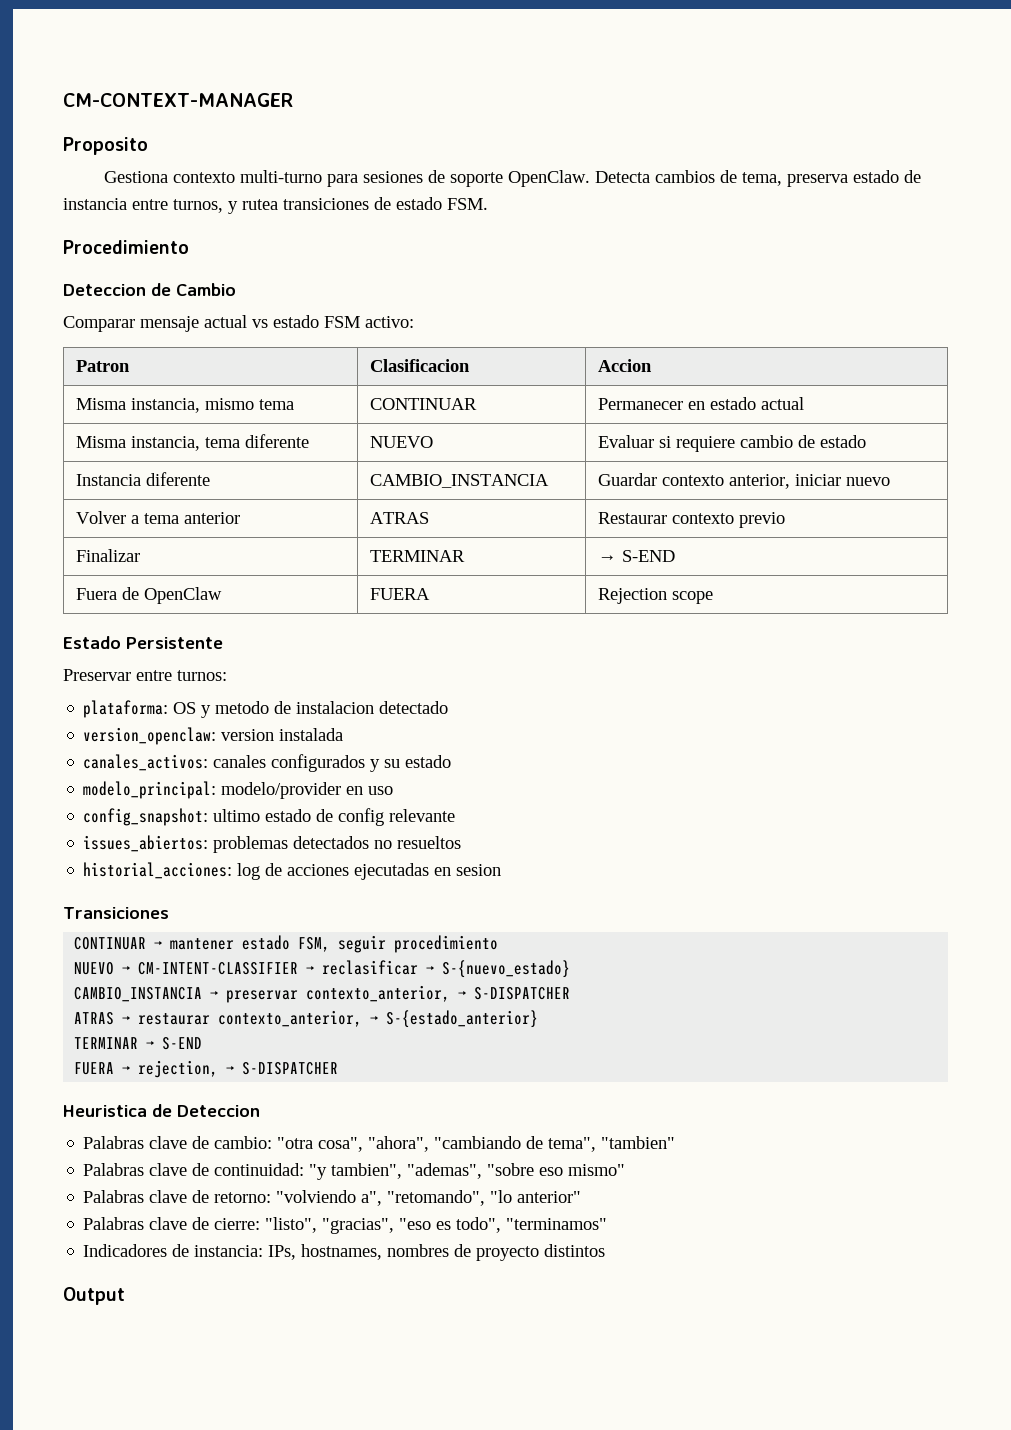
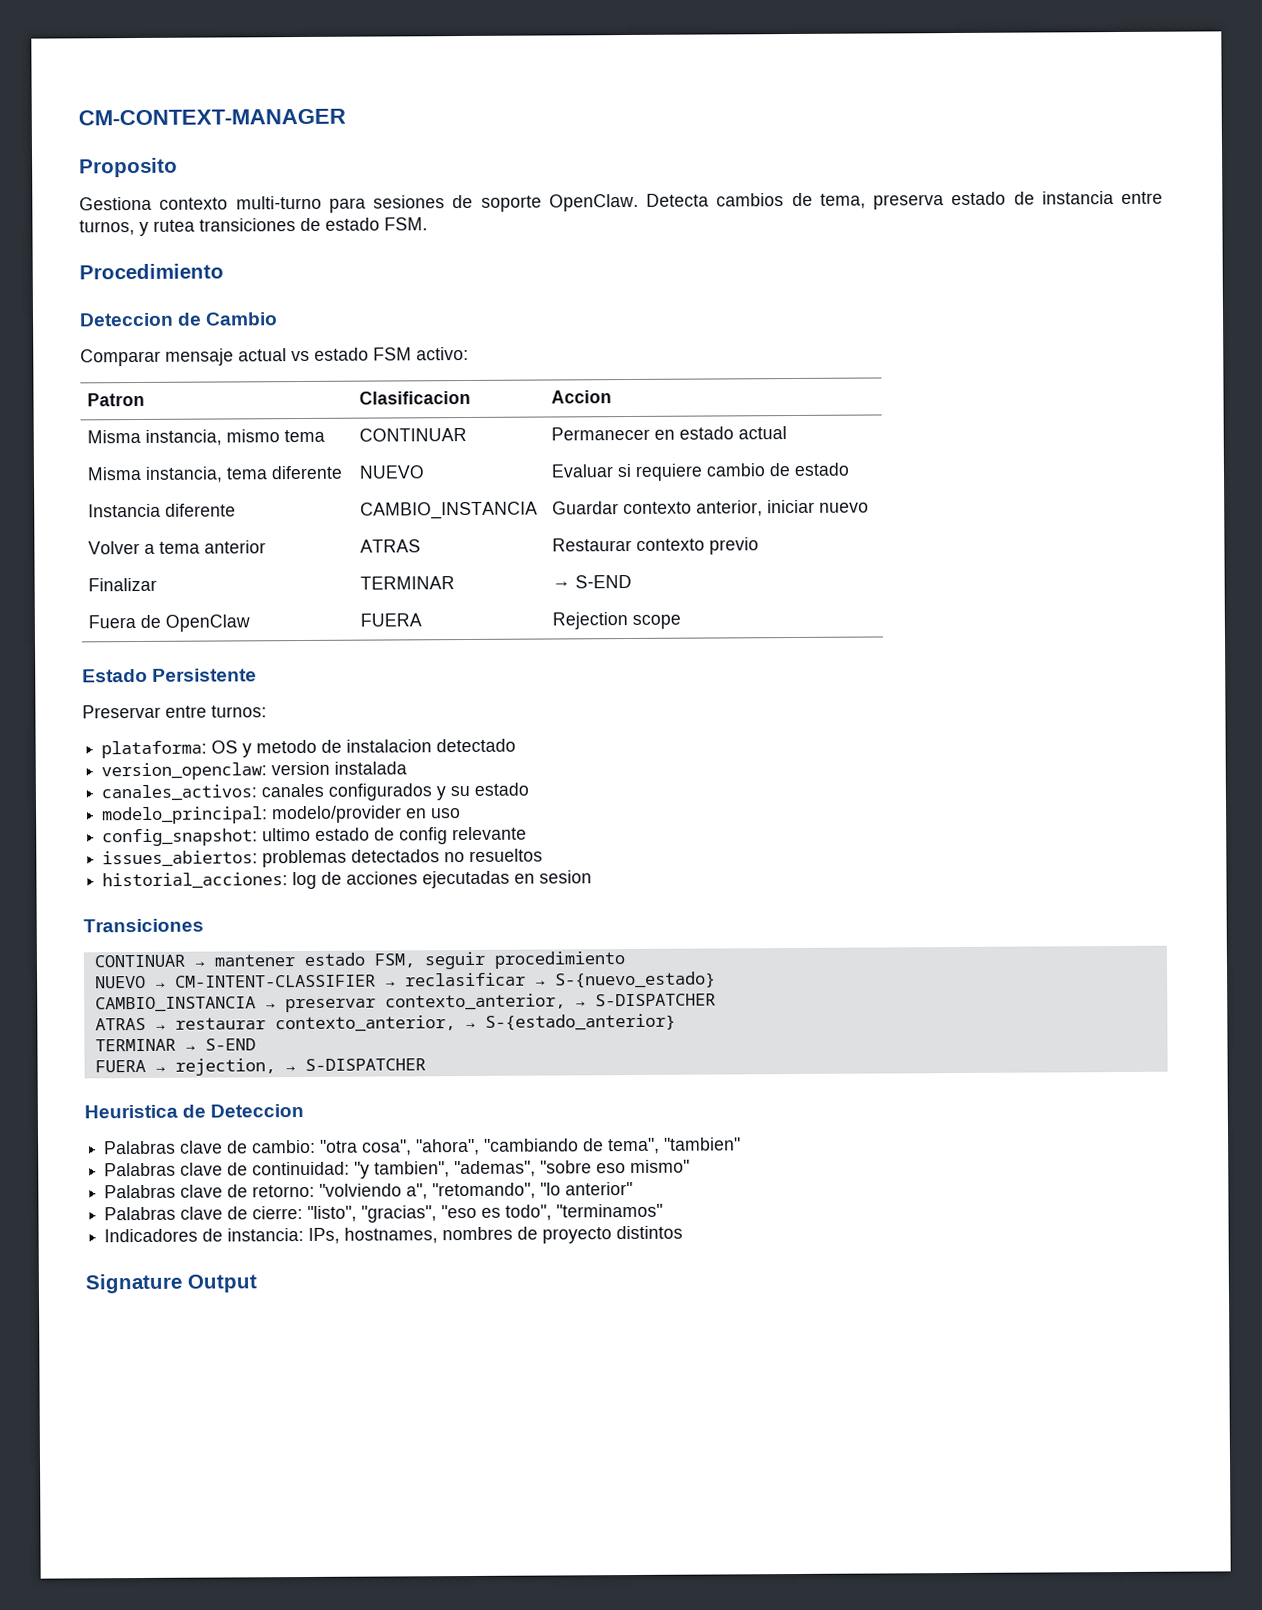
(606, 1250) none -> [85,1273,182,1294] Signature

